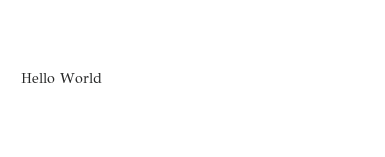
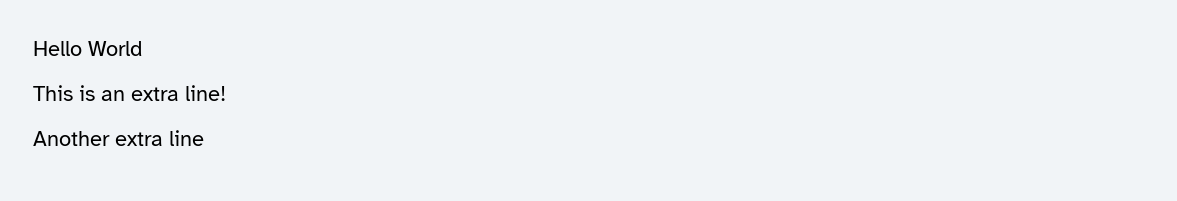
(102, 78) none -> [33,85,226,101] [33,130,204,146] // This is an extra line! // Another extra line

